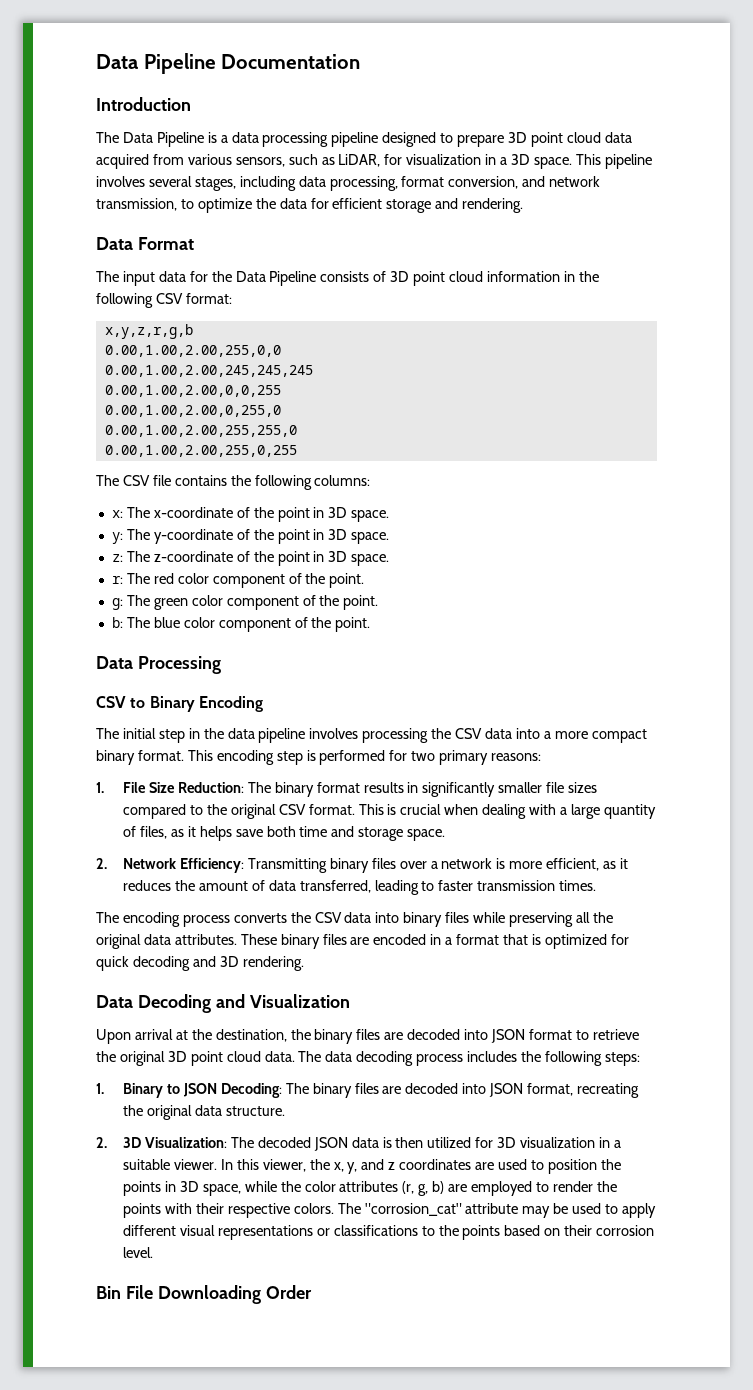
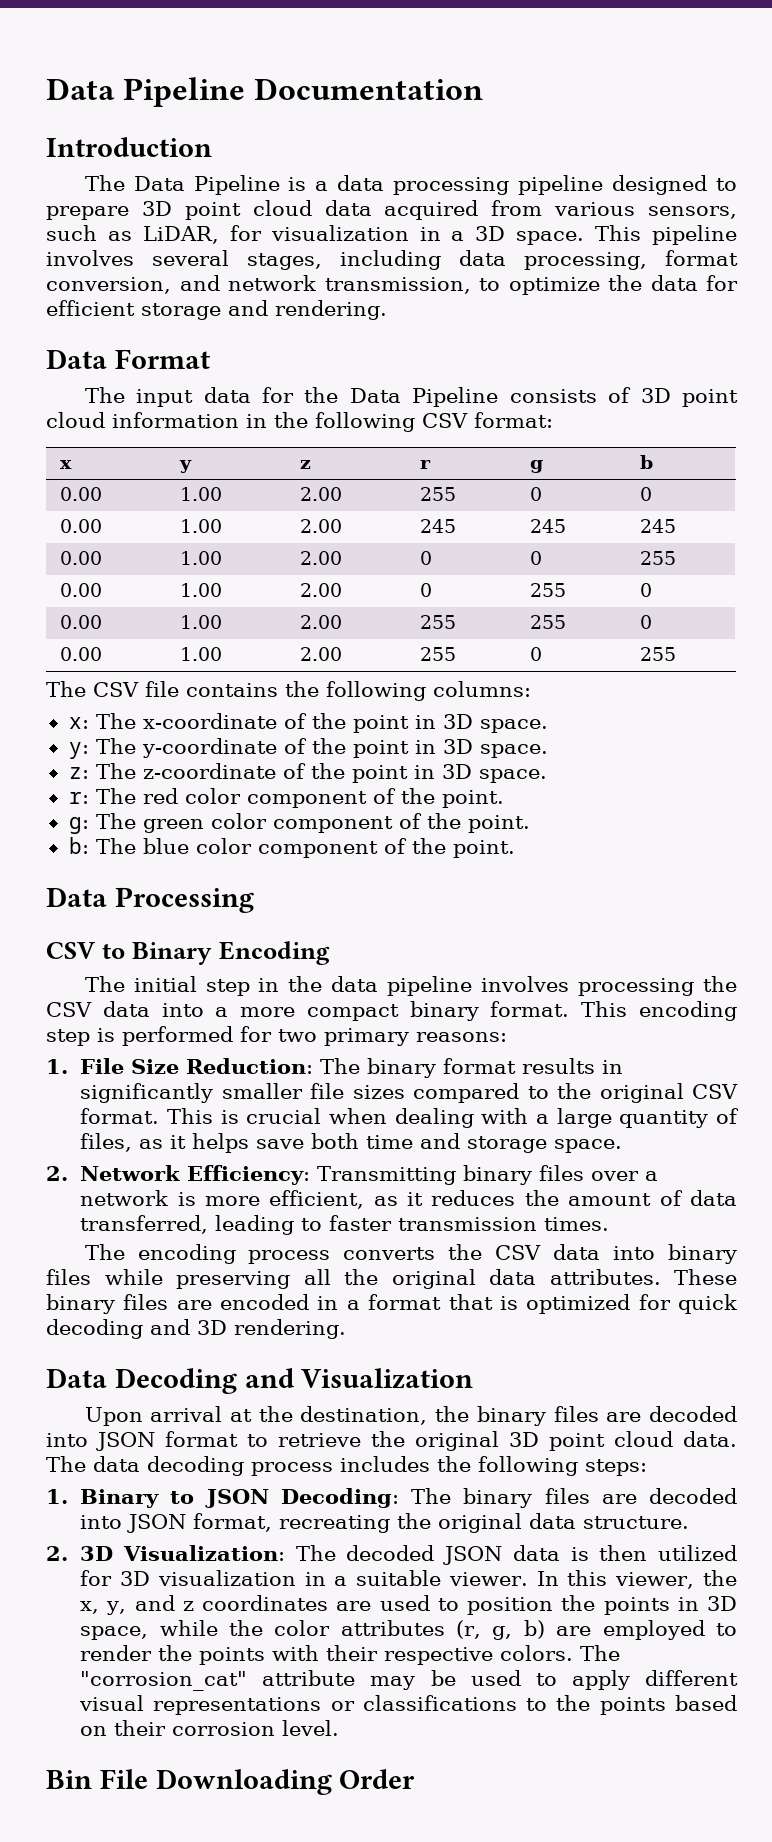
[104,324,193,339] [104,345,281,357] [104,365,313,377] [104,385,281,397] [104,405,281,417] [104,425,297,437] [104,445,297,457] // x,y,z,r,g,b // 0.00,1.00,2.00,255,0,0 // 0.00,1.00,2.00,245,245,245 // 0.00,1.00,2.00,0,0,255 // 0.00,1.00,2.00,0,255,0 // 0.00,1.00,2.00,255,255,0 // 0.00,1.00,2.00,255,0,255 -> [60,460,73,469] [179,460,193,473] [300,460,312,469] [420,460,432,469] [530,460,544,473] [640,455,654,469] [60,487,103,501] [180,487,223,501] [300,487,343,501] [420,487,457,501] [530,487,543,501] [640,487,653,501] [60,519,103,533] [180,519,223,533] [300,519,343,533] [420,519,457,533] [530,519,567,533] [640,519,677,533] [60,551,103,565] [180,551,223,565] [300,551,343,565] [420,551,433,565] [530,551,543,565] [640,551,677,565] [60,583,103,597] [180,583,223,597] [300,583,343,597] [420,583,433,597] [530,583,567,597] [640,583,653,597] [60,615,103,629] [180,615,223,629] [300,615,343,629] [420,615,457,629] [530,615,567,629] [640,615,653,629] [60,647,103,661] [180,647,223,661] [300,647,343,661] [420,647,457,661] [530,647,543,661] [640,647,677,661] // x | y | z | r | g | b // 0.00 | 1.00 | 2.00 | 255 | 0 | 0 // 0.00 | 1.00 | 2.00 | 245 | 245 | 245 // 0.00 | 1.00 | 2.00 | 0 | 0 | 255 // 0.00 | 1.00 | 2.00 | 0 | 255 | 0 // 0.00 | 1.00 | 2.00 | 255 | 255 | 0 // 0.00 | 1.00 | 2.00 | 255 | 0 | 255

